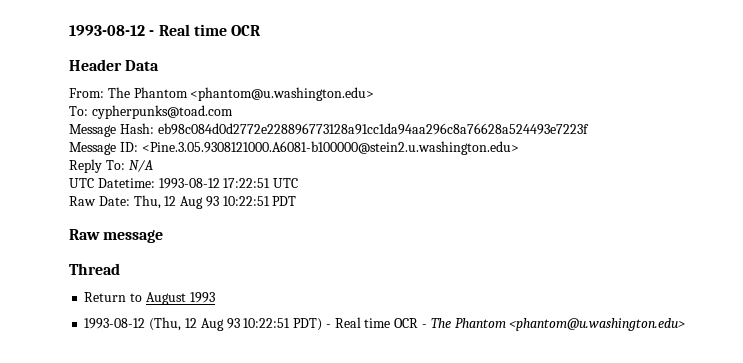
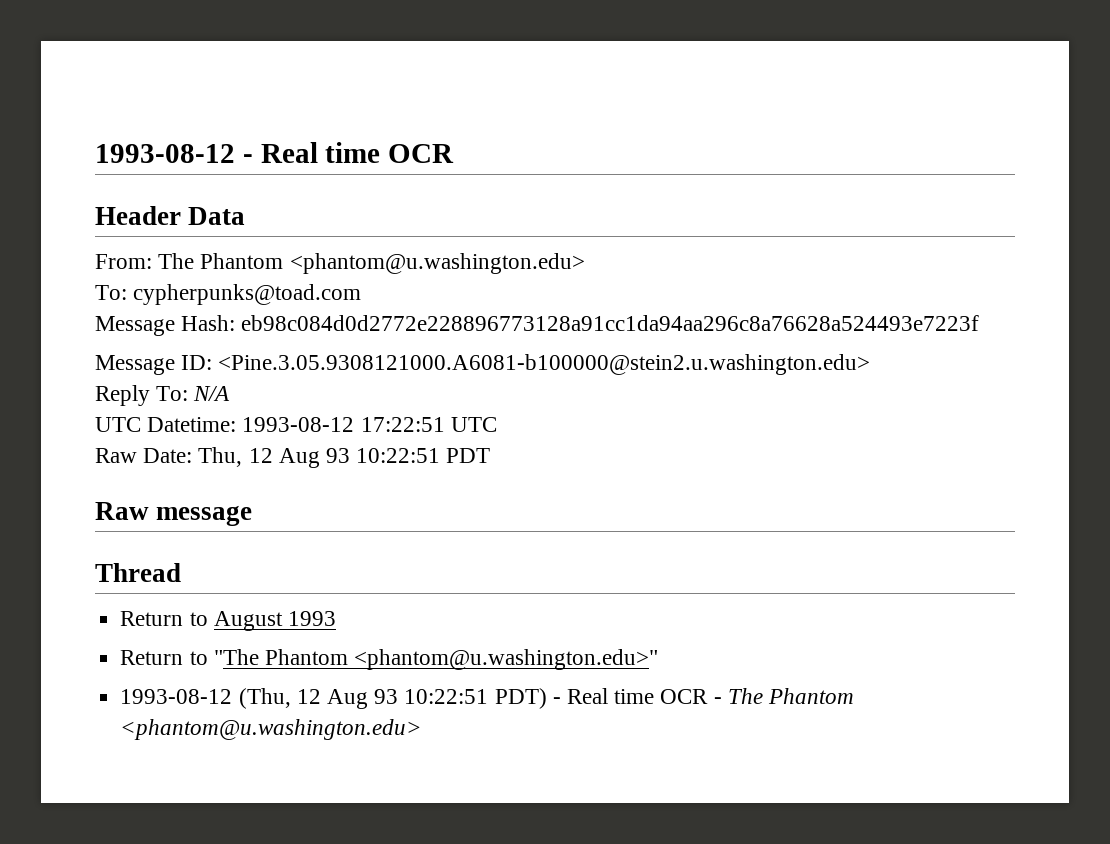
(215, 297) none -> [120,649,659,670] // Return to "The Phantom <phantom@u.washington.edu>"

